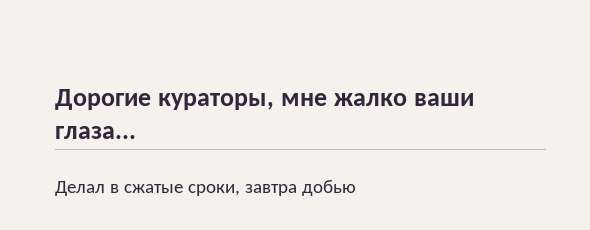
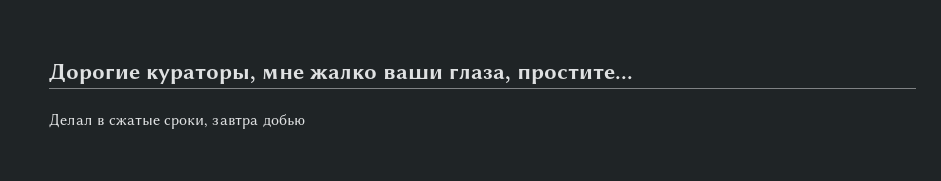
[55,126,136,139] глаза... -> [449,68,634,84] глаза, простите...

